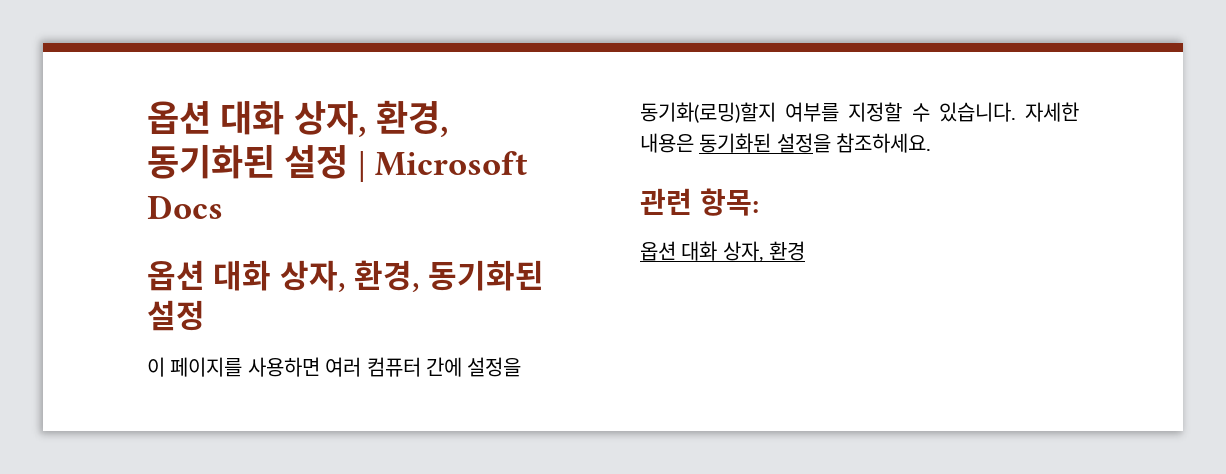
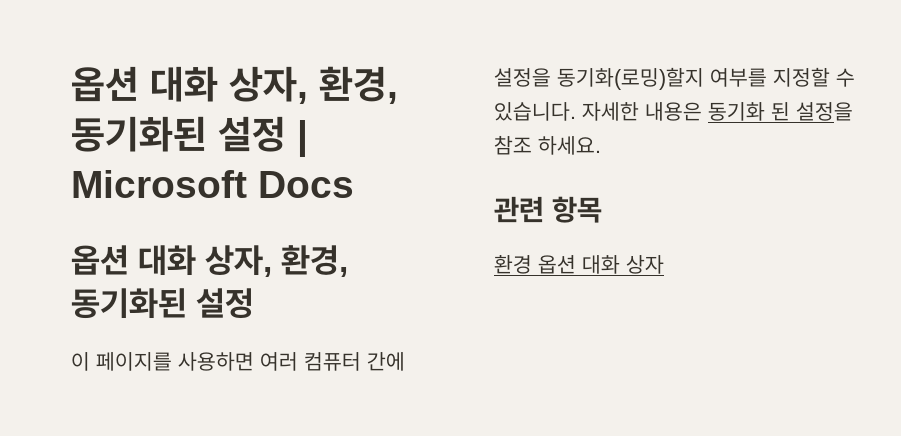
[699,133,932,153] [640,188,759,216] [640,241,806,262] 동기화된 설정을 참조하세요. // 관련 항목: // 옵션 대화 상자, 환경 -> [708,102,853,121] [494,135,601,155] [494,196,602,223] [494,255,664,274] 동기화 된 설정을 참조 하세요. // 관련 항목 // 환경 옵션 대화 상자

